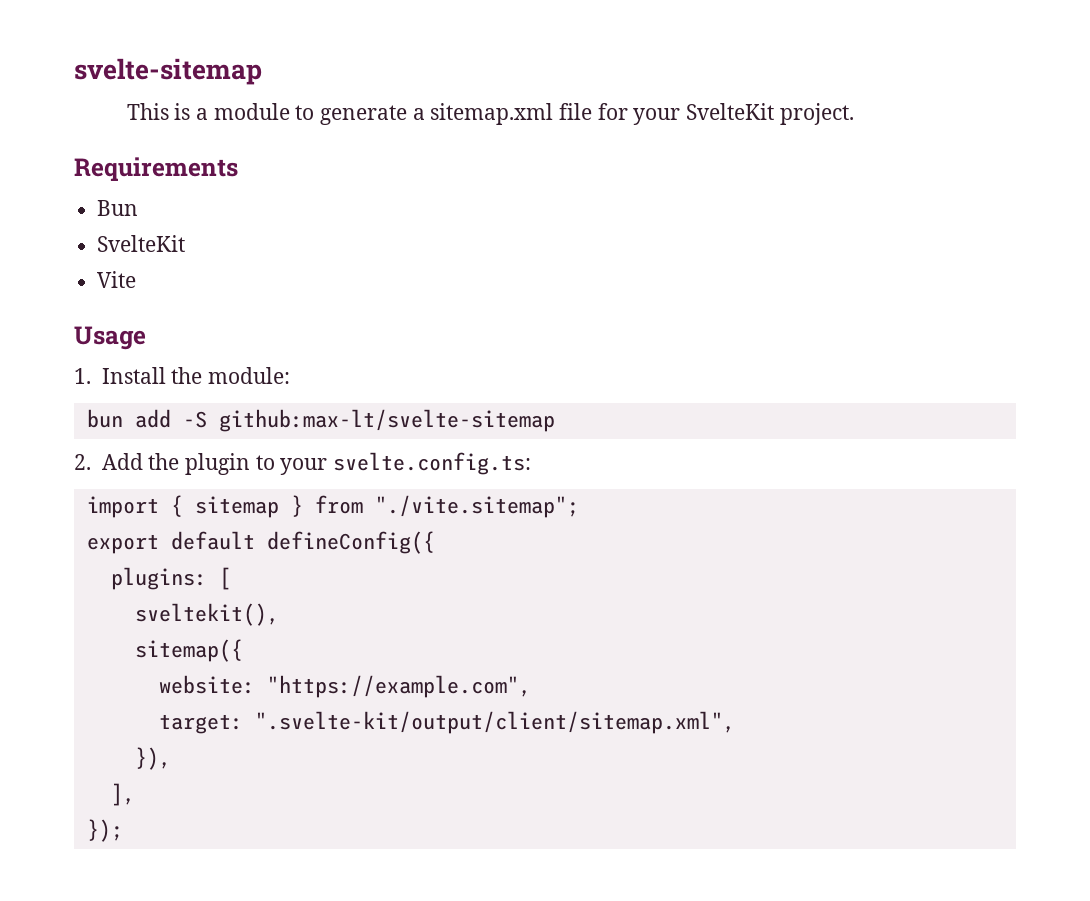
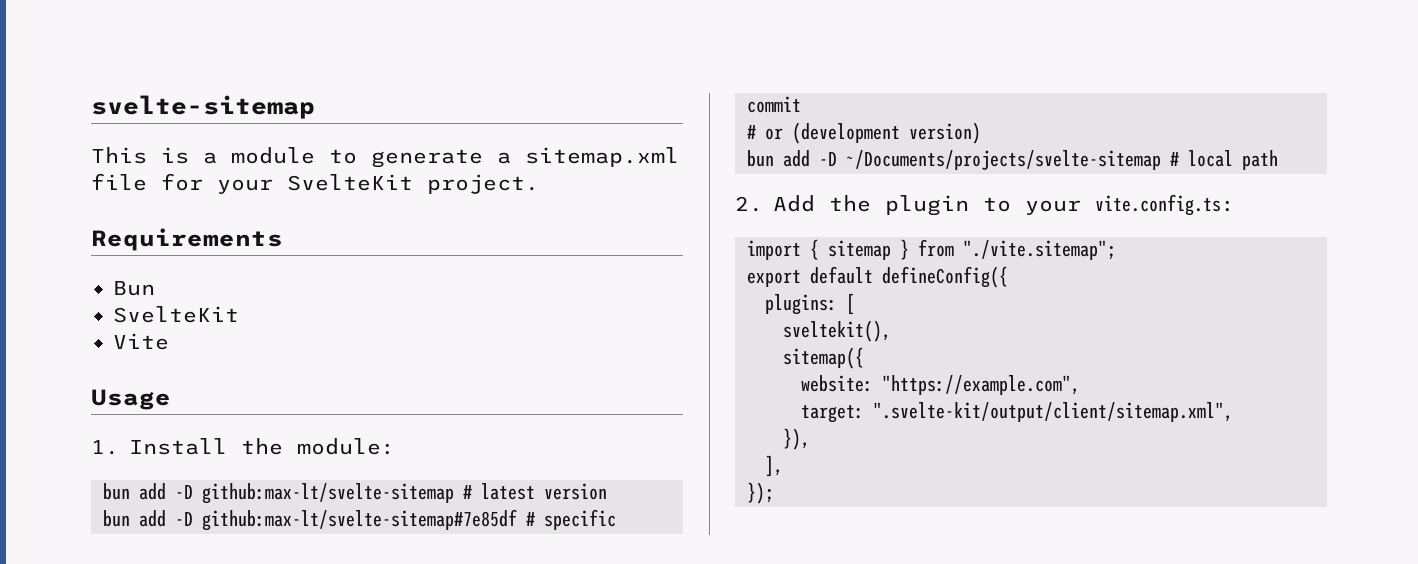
[182,411,207,428] -S -> [175,485,193,499] -D
(555, 420) none -> [463,483,607,500] [103,509,616,531] [747,96,801,113] [747,122,981,144] [747,150,1278,170] # latest version // bun add -D github:max-lt/svelte-sitemap#7e85df # specific commit // # or (development version) // bun add -D ~/Documents/projects/svelte-sitemap # local path
[332,452,531,475] svelte.config.ts: -> [1095,194,1235,216] vite.config.ts:

